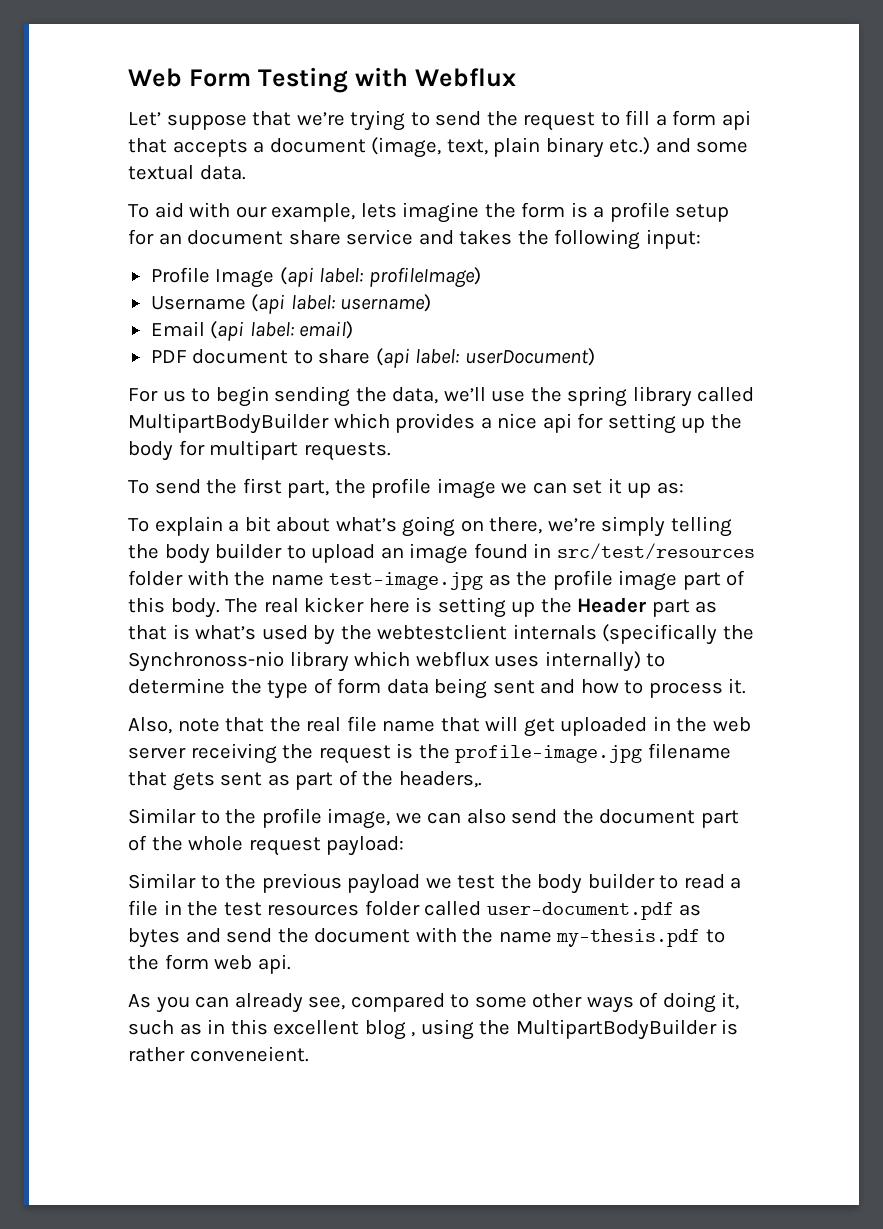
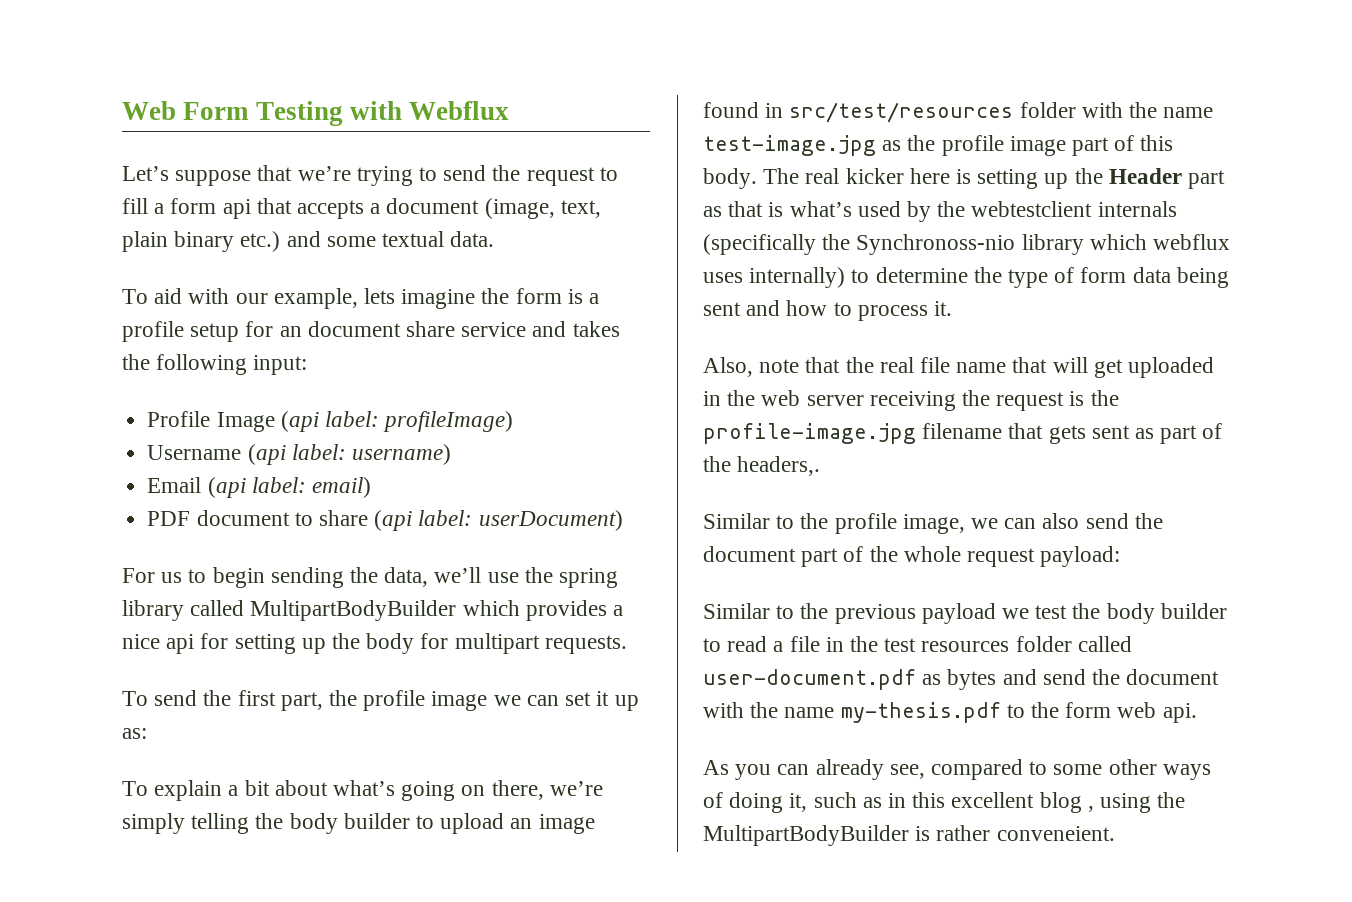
[128,112,161,126] Let’ -> [122,166,169,181] Let’s

